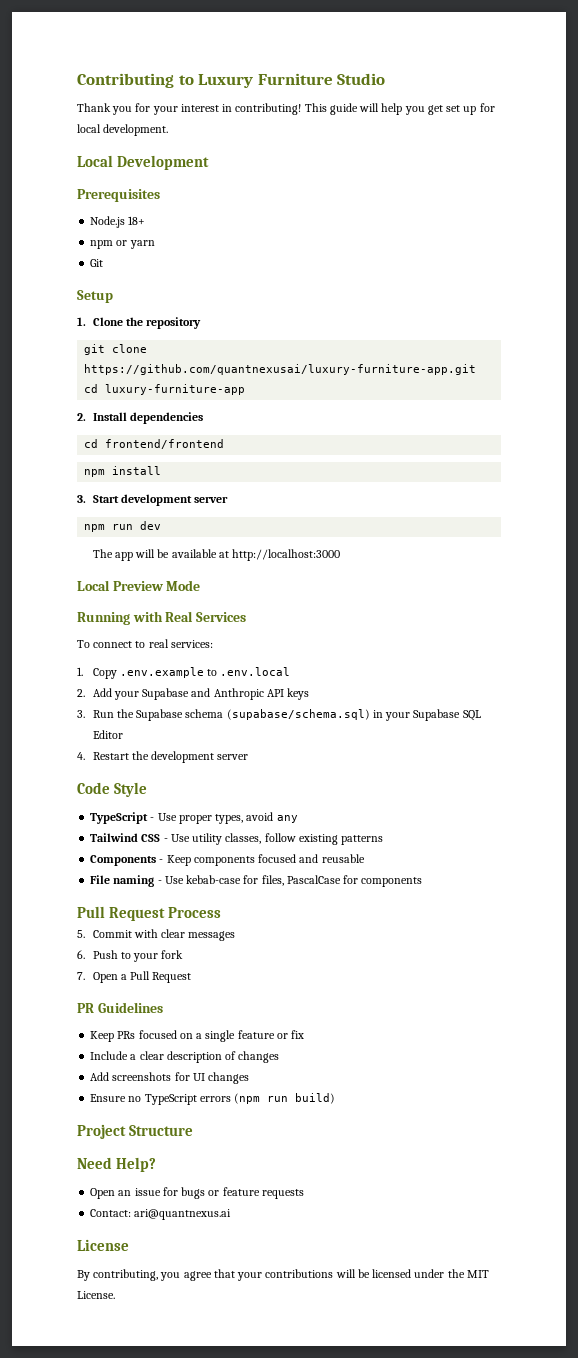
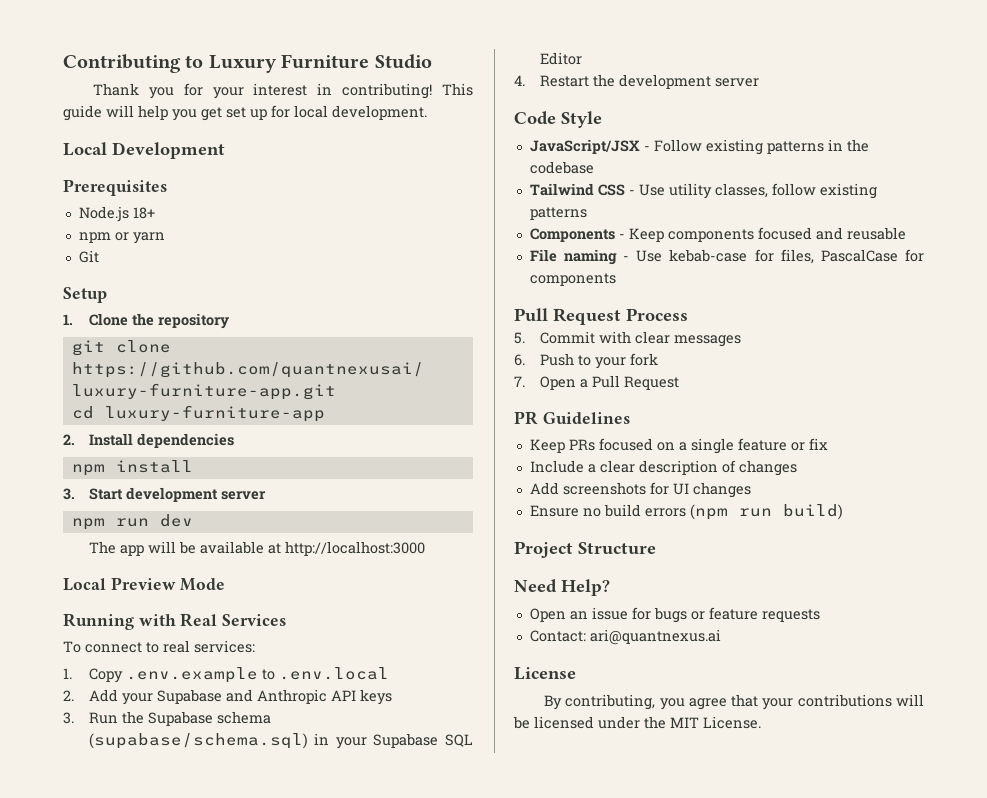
[84,439,225,449] // cd frontend/frontend -> (234, 440) none
[90,812,298,824] TypeScript - Use proper types, avoid any -> [529,139,869,155] [529,161,594,174] JavaScript/JSX - Follow existing patterns in the codebase
[144,1094,197,1105] TypeScript -> [603,504,641,517] build

